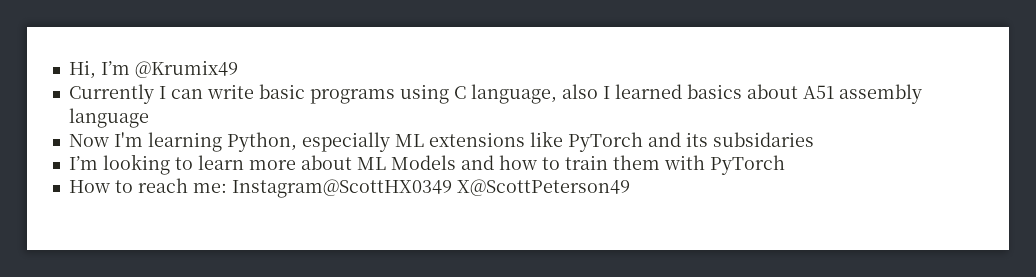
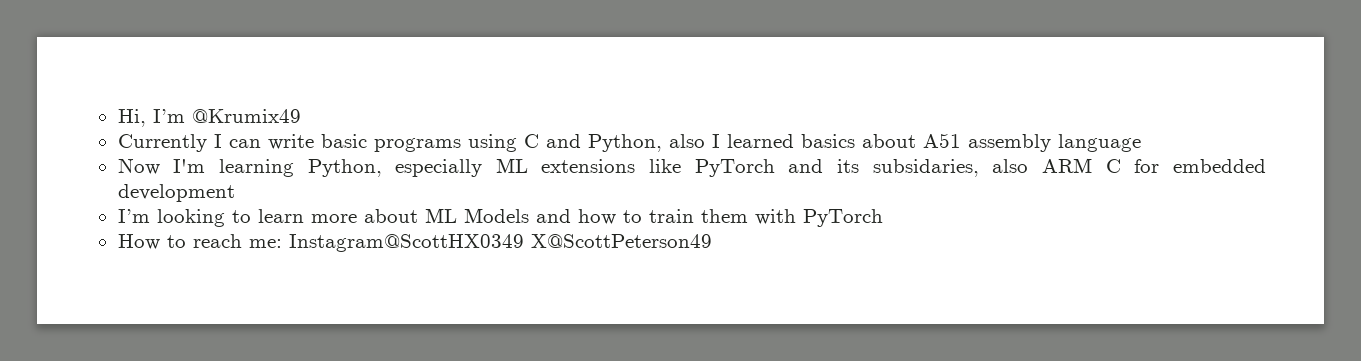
[470,84,557,104] language, -> [545,134,662,152] and Python,
[712,132,814,147] subsidaries -> [872,158,1267,177] [117,184,235,202] subsidaries, also ARM C for embedded development

